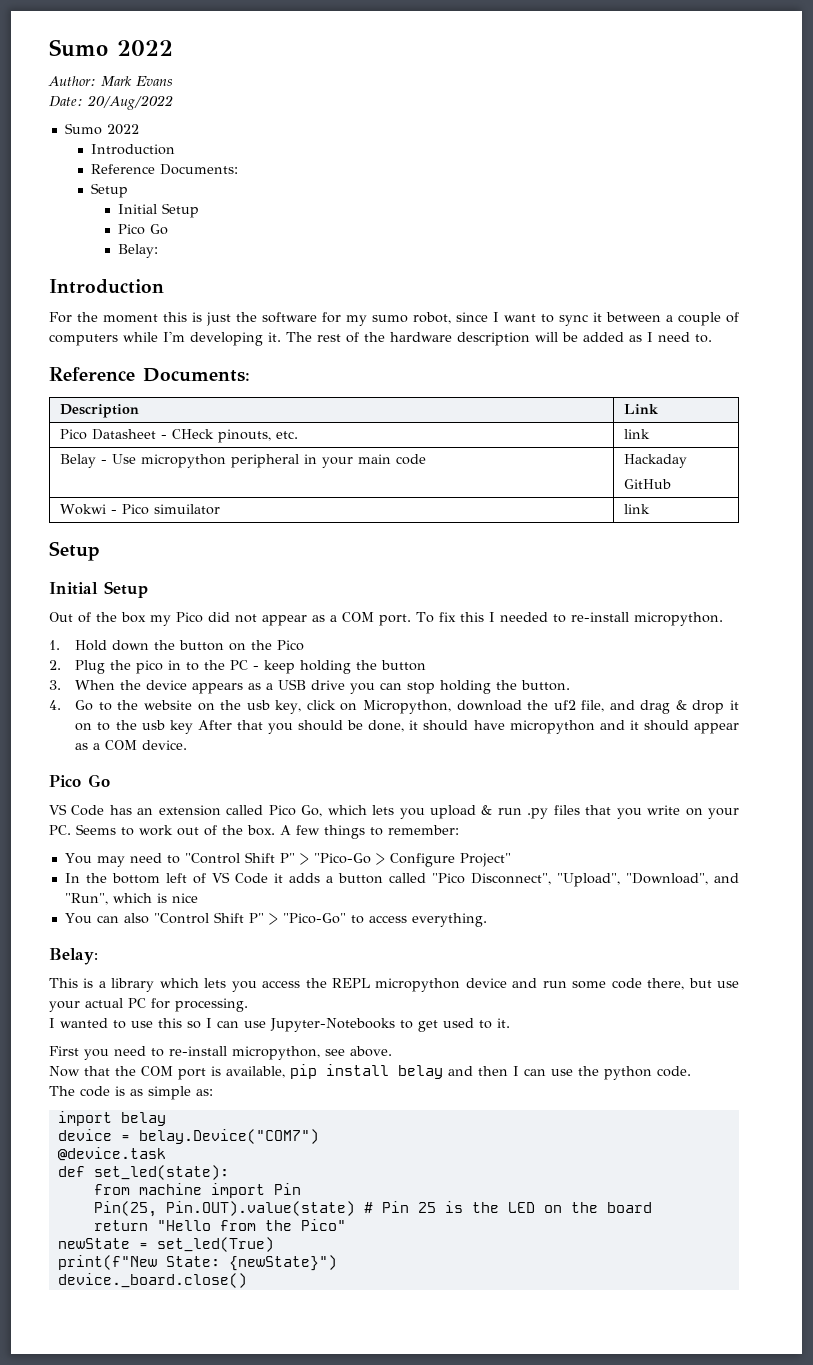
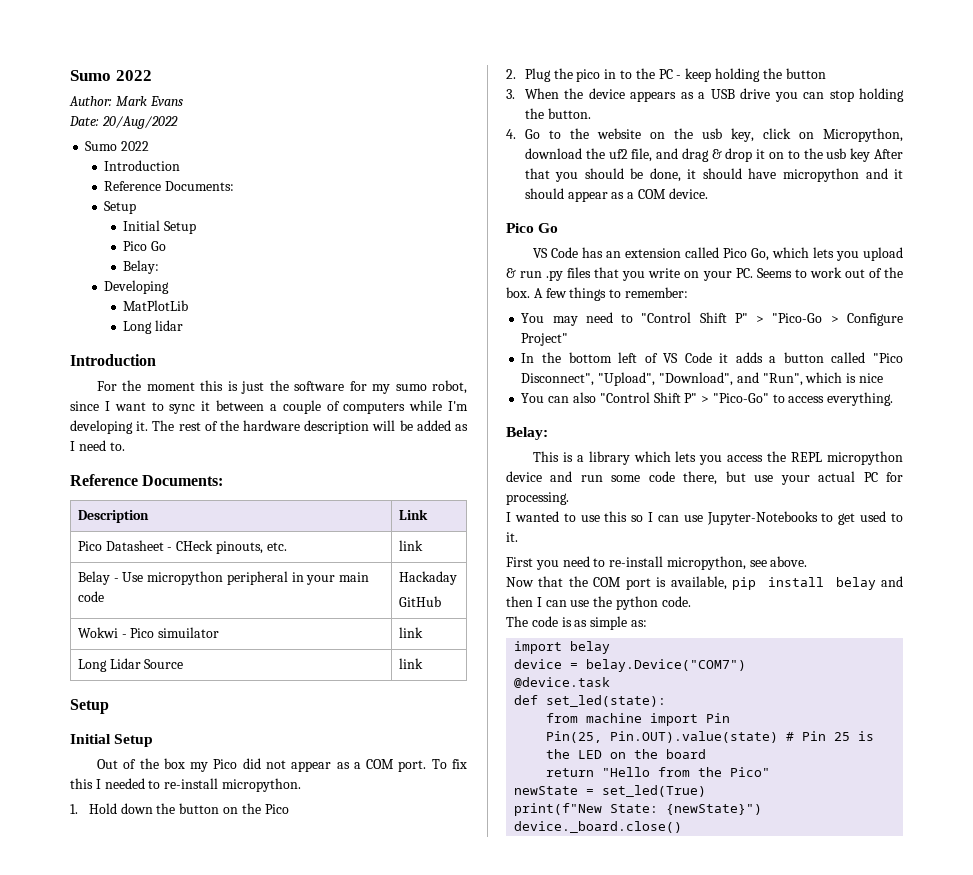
(158, 251) none -> [104,280,170,294] [123,300,189,311] [123,320,184,334] // Developing // MatPlotLib // Long lidar
(650, 509) none -> [77,658,184,672] [398,658,423,669] // Long Lidar Source | link

